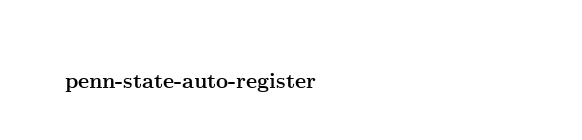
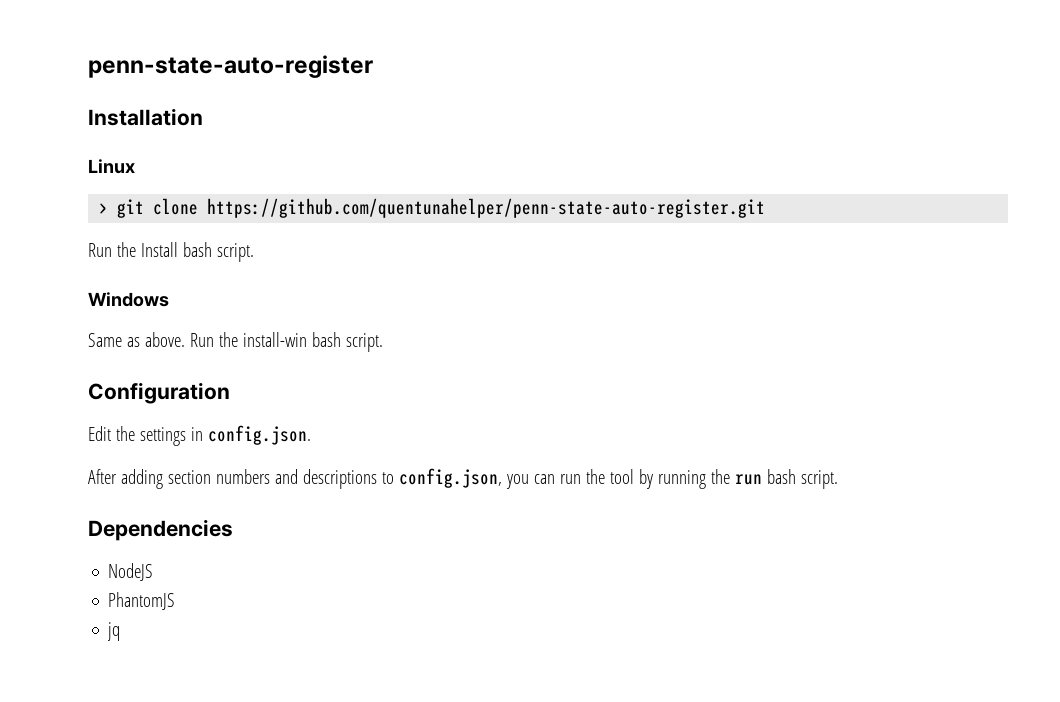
(316, 82) none -> [88,108,203,126] [88,159,135,174] [99,198,766,218] [88,242,254,262] [88,292,169,307] [88,332,383,352] [88,382,230,404] [88,425,311,446] [88,468,838,489] [88,519,233,541] [108,563,154,581] [108,592,176,610] [107,622,121,641] // Installation // Linux // > git clone https://github.com/quentunahelper/penn-state-auto-register.git // Run the Install bash script. // Windows // Same as above. Run the install-win bash script. // Configuration // Edit the settings in config.json. // After adding section numbers and descriptions to config.json, you can run the tool by running the run bash script. // Dependencies // NodeJS // PhantomJS // jq

